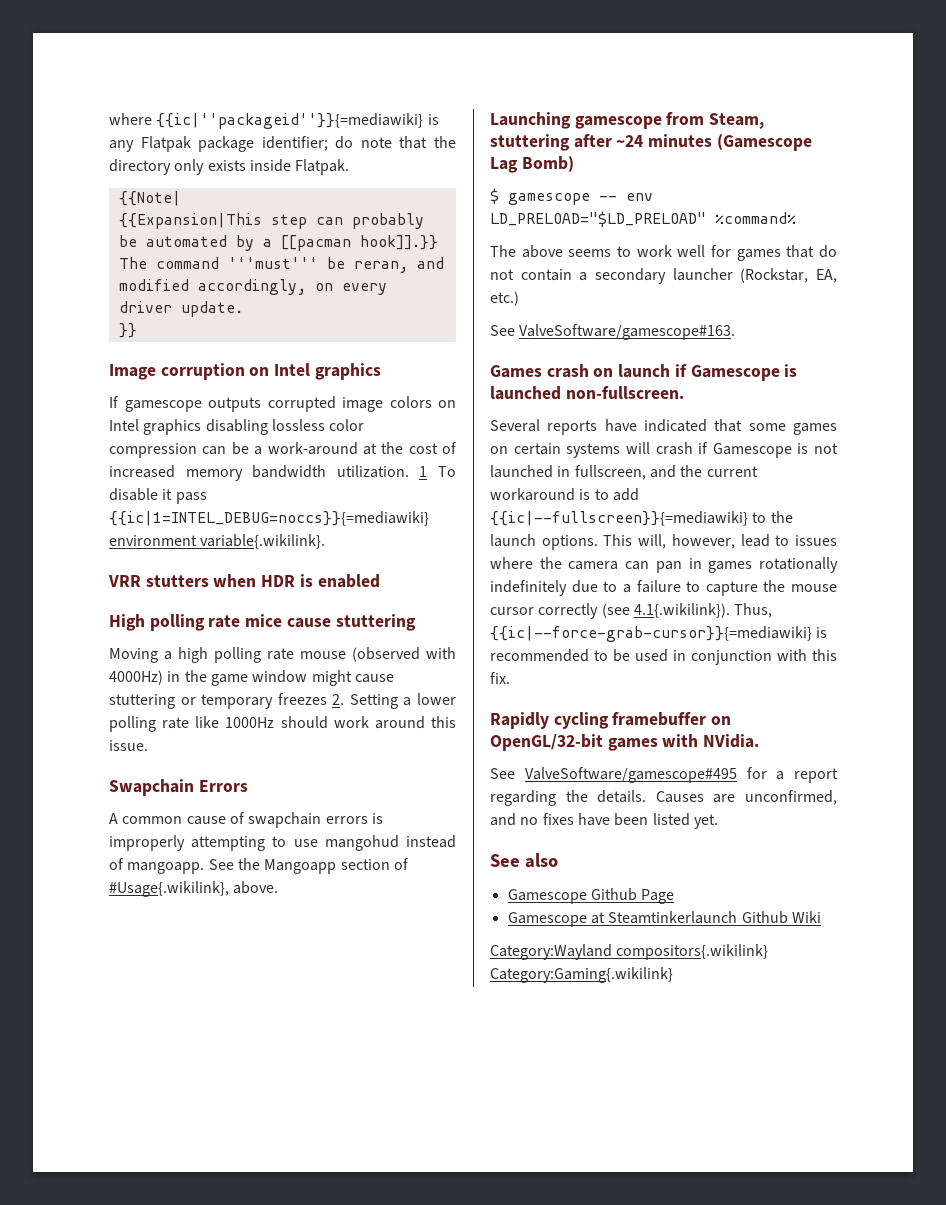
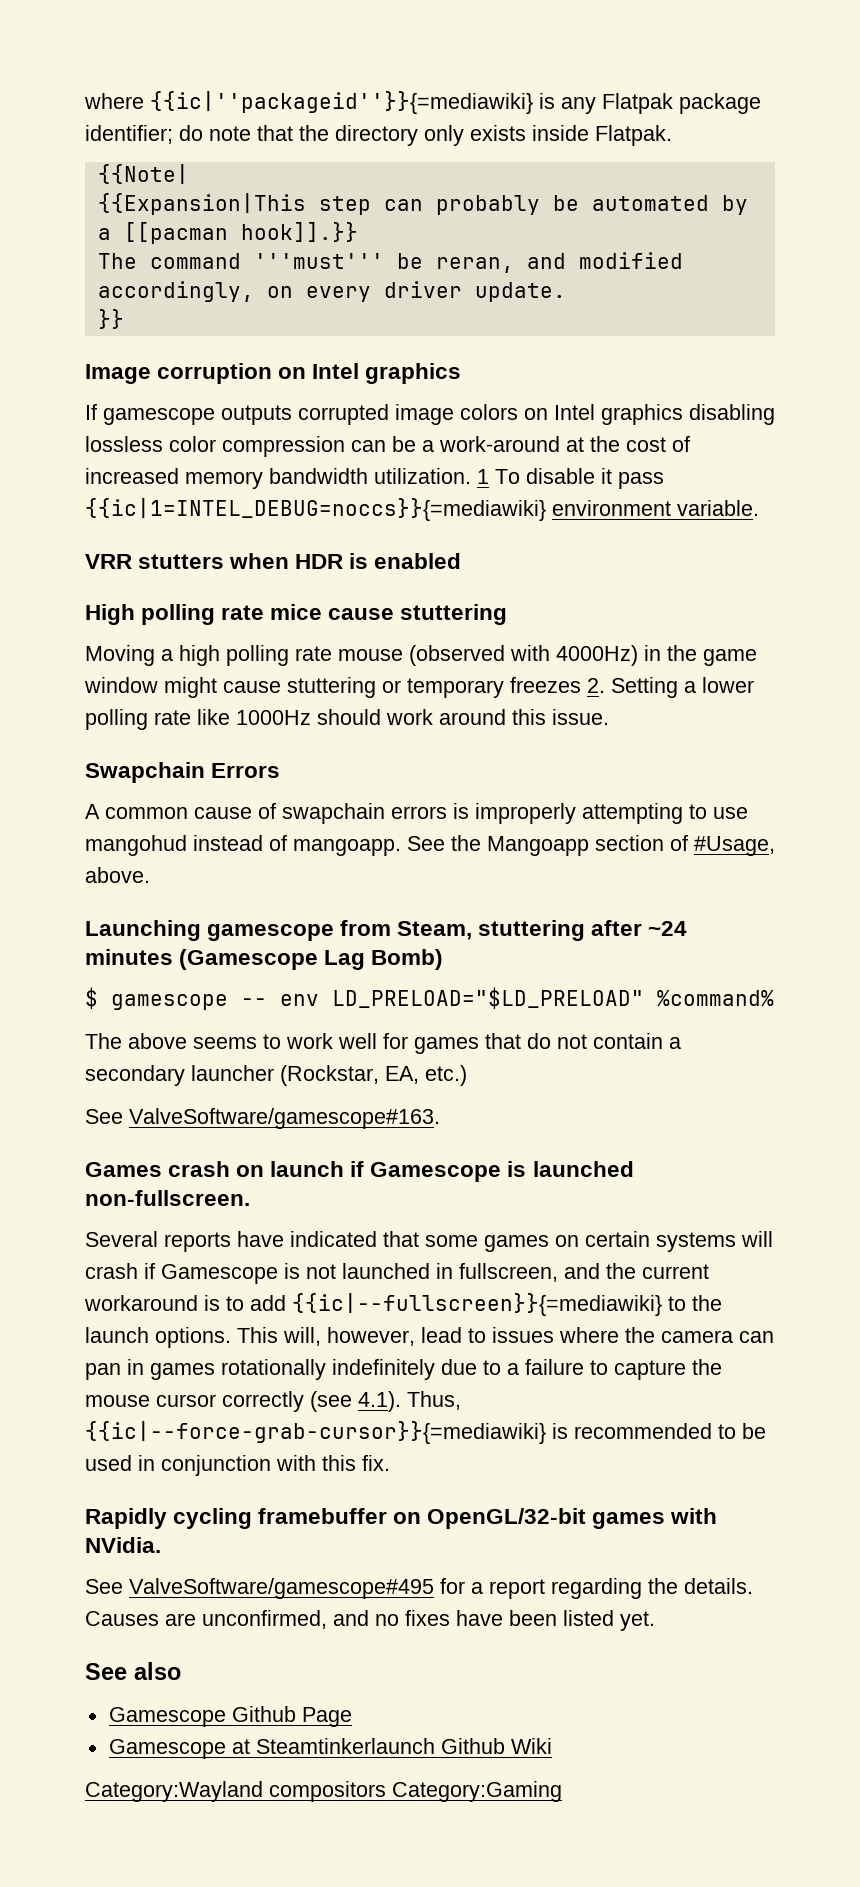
[200,534,326,549] variable{.wikilink}. -> [677,500,759,516] variable.
[109,881,229,897] #Usage{.wikilink}, -> [694,836,775,856] #Usage,
[633,603,730,618] 4.1{.wikilink}). -> [358,1391,401,1412] 4.1).
[616,944,769,960] [490,967,673,983] compositors{.wikilink} Category:Gaming{.wikilink} -> [269,1781,562,1802] compositors Category:Gaming

